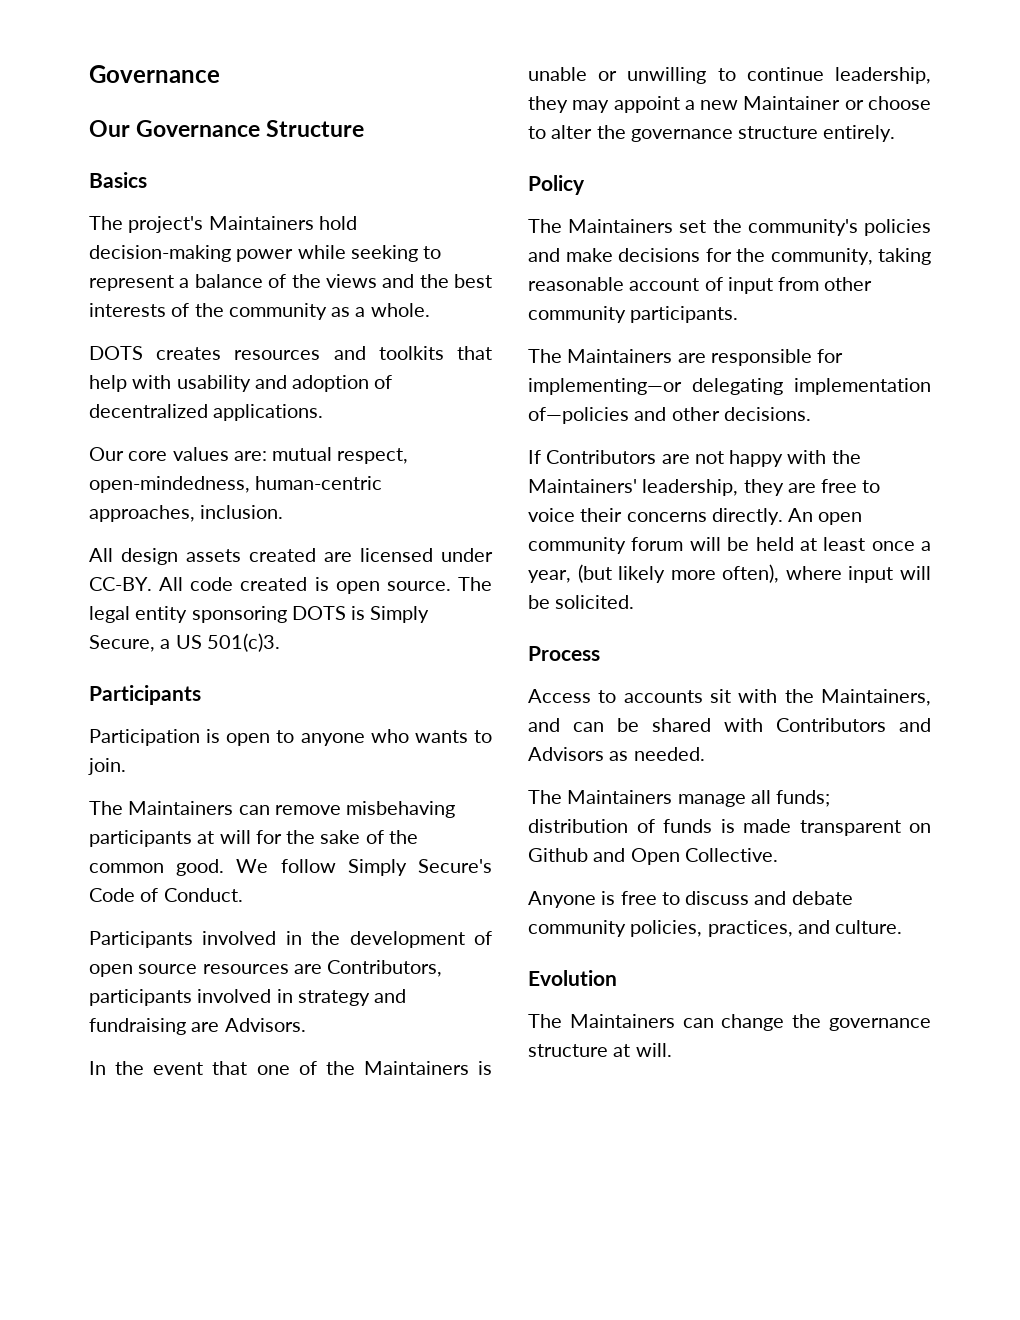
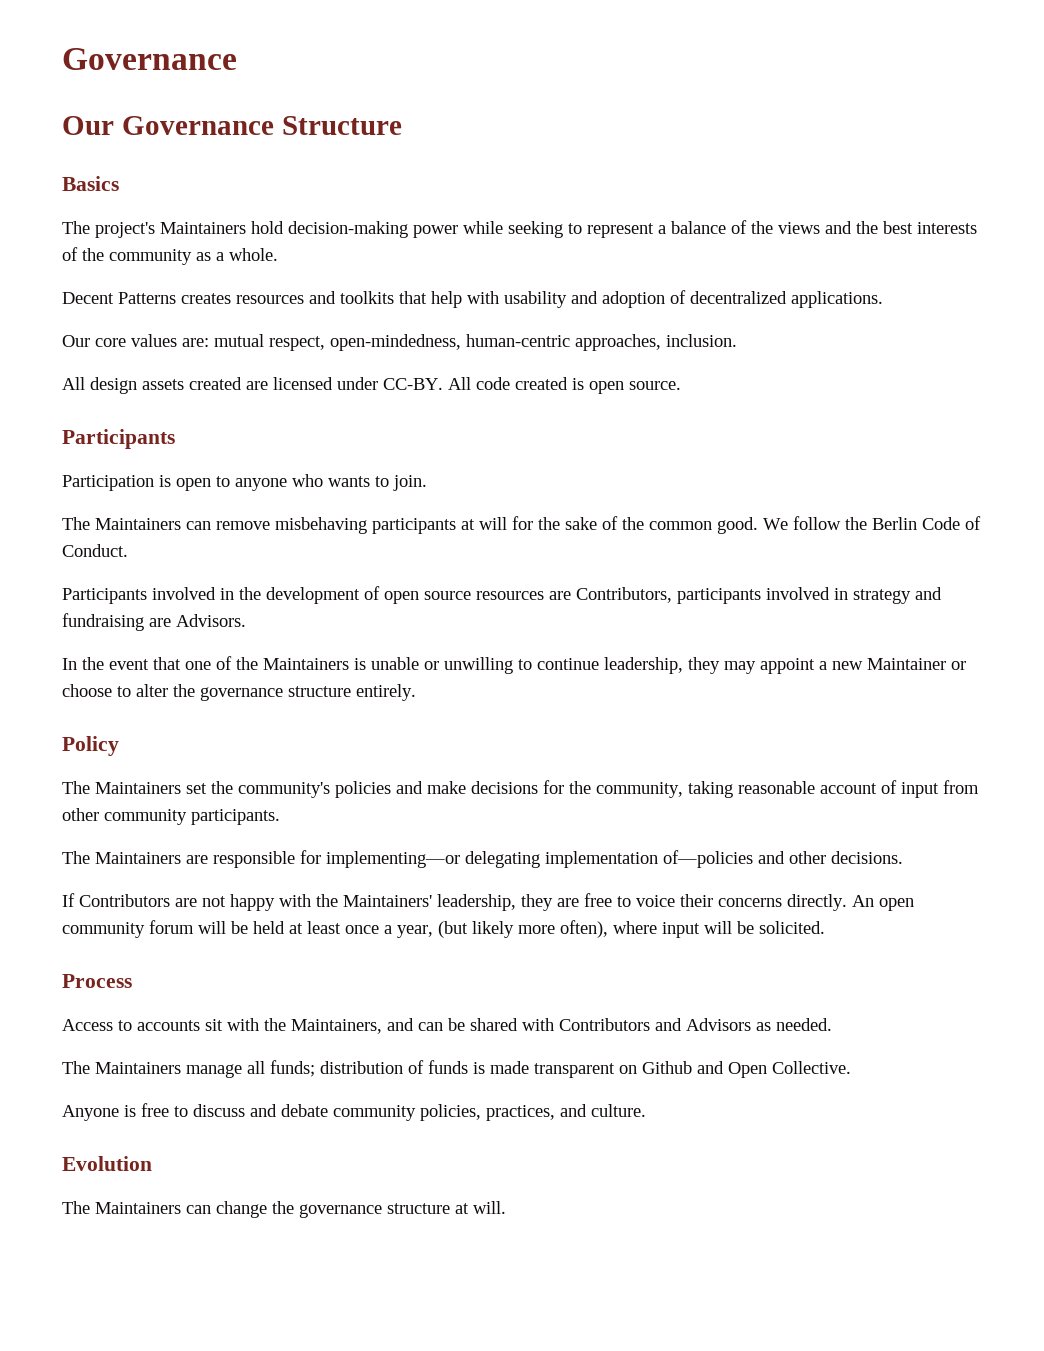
[89,346,143,360] DOTS -> [62,292,176,304] Decent Patterns
[458,577,492,591] [89,606,430,623] [89,633,280,652] The legal entity sponsoring DOTS is Simply Secure, a US 501(c)3. -> (681, 385) none
[347,859,492,876] Simply Secure's -> [845,517,917,530] the Berlin

